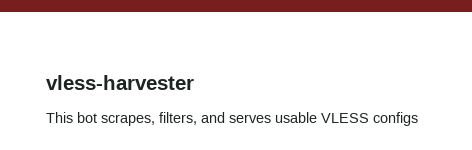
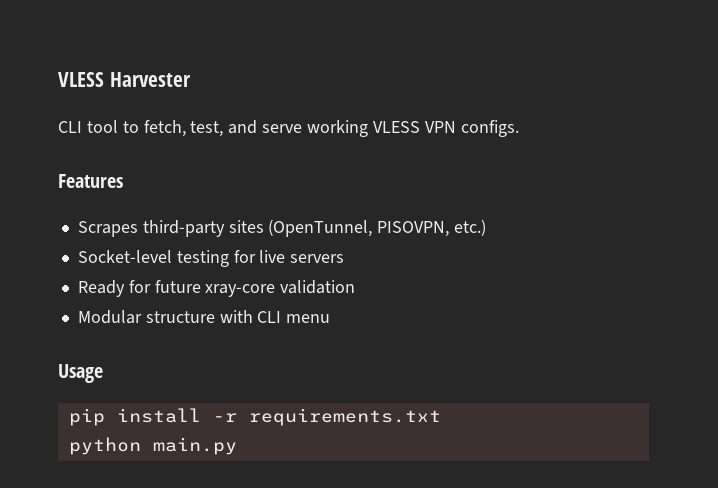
[46,75,194,90] [46,112,418,126] vless-harvester // This bot scrapes, filters, and serves usable VLESS configs -> [58,72,191,87] [58,120,519,137] [58,174,123,188] [77,219,487,237] [77,250,345,267] [77,280,356,297] [77,310,331,324] [58,364,103,383] [68,408,441,426] [68,437,237,455] VLESS Harvester // CLI tool to fetch, test, and serve working VLESS VPN configs. // Features // Scrapes third-party sites (OpenTunnel, PISOVPN, etc.) // Socket-level testing for live servers // Ready for future xray-core validation // Modular structure with CLI menu // Usage // pip install -r requirements.txt // python main.py

